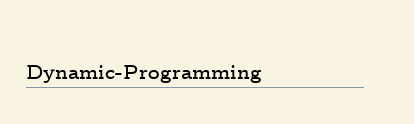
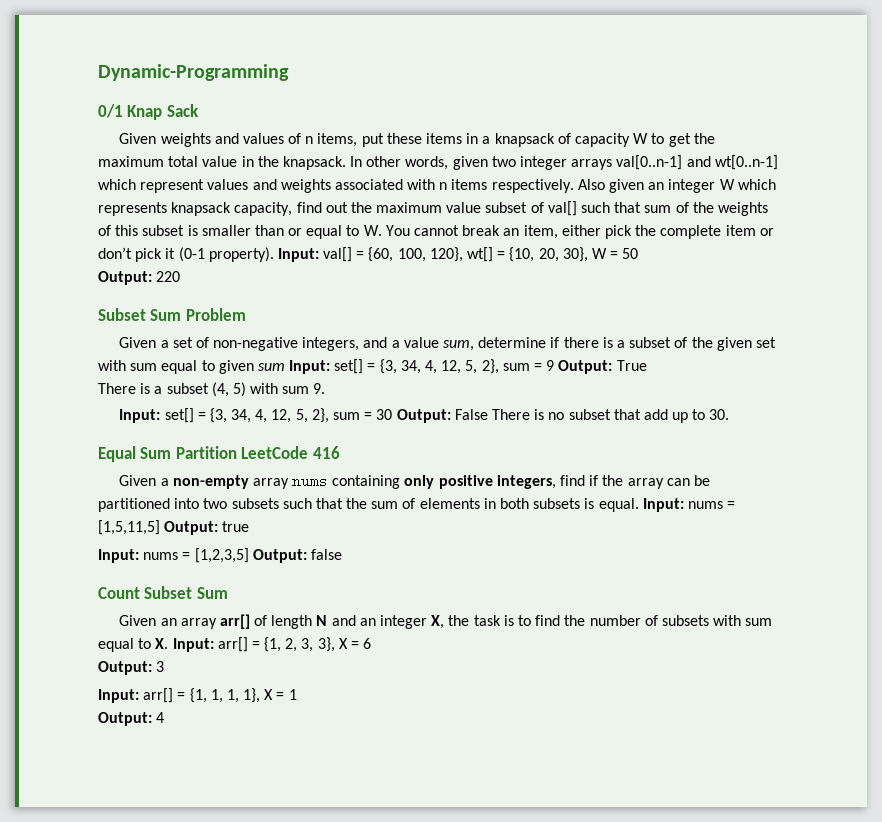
(262, 74) none -> [98,104,199,120] [119,133,715,147] [98,155,778,170] [98,179,776,193] [98,201,768,216] [98,225,774,239] [98,247,639,262] [98,271,181,285] [98,308,246,321] [119,337,776,351] [98,359,647,374] [98,382,326,397] [119,408,730,423] [98,446,340,462] [119,475,710,489] [98,498,736,512] [98,520,250,535] [98,548,342,563] [98,586,228,599] [119,614,773,629] [98,637,372,652] [98,661,165,675] [98,688,297,703] [98,712,165,726] // 0/1 Knap Sack // Given weights and values of n items, put these items in a knapsack of capacity W to get the maximum total value in the knapsack. In other words, given two integer arrays val[0..n-1] and wt[0..n-1] which represent values and weights associated with n items respectively. Also given an integer W which represents knapsack capacity, find out the maximum value subset of val[] such that sum of the weights of this subset is smaller than or equal to W. You cannot break an item, either pick the complete item or don’t pick it (0-1 property). Input: val[] = {60, 100, 120}, wt[] = {10, 20, 30}, W = 50 // Output: 220 // Subset Sum Problem // Given a set of non-negative integers, and a value sum, determine if there is a subset of the given set with sum equal to given sum Input: set[] = {3, 34, 4, 12, 5, 2}, sum = 9 Output: True // There is a subset (4, 5) with sum 9. // Input: set[] = {3, 34, 4, 12, 5, 2}, sum = 30 Output: False There is no subset that add up to 30. // Equal Sum Partition LeetCode 416 // Given a non-empty array nums containing only positive integers, find if the array can be partitioned into two subsets such that the sum of elements in both subsets is equal. Input: nums = [1,5,11,5] Output: true // Input: nums = [1,2,3,5] Output: false // Count Subset Sum // Given an array arr[] of length N and an integer X, the task is to find the number of subsets with sum equal to X. Input: arr[] = {1, 2, 3, 3}, X = 6 // Output: 3 // Input: arr[] = {1, 1, 1, 1}, X = 1 // Output: 4

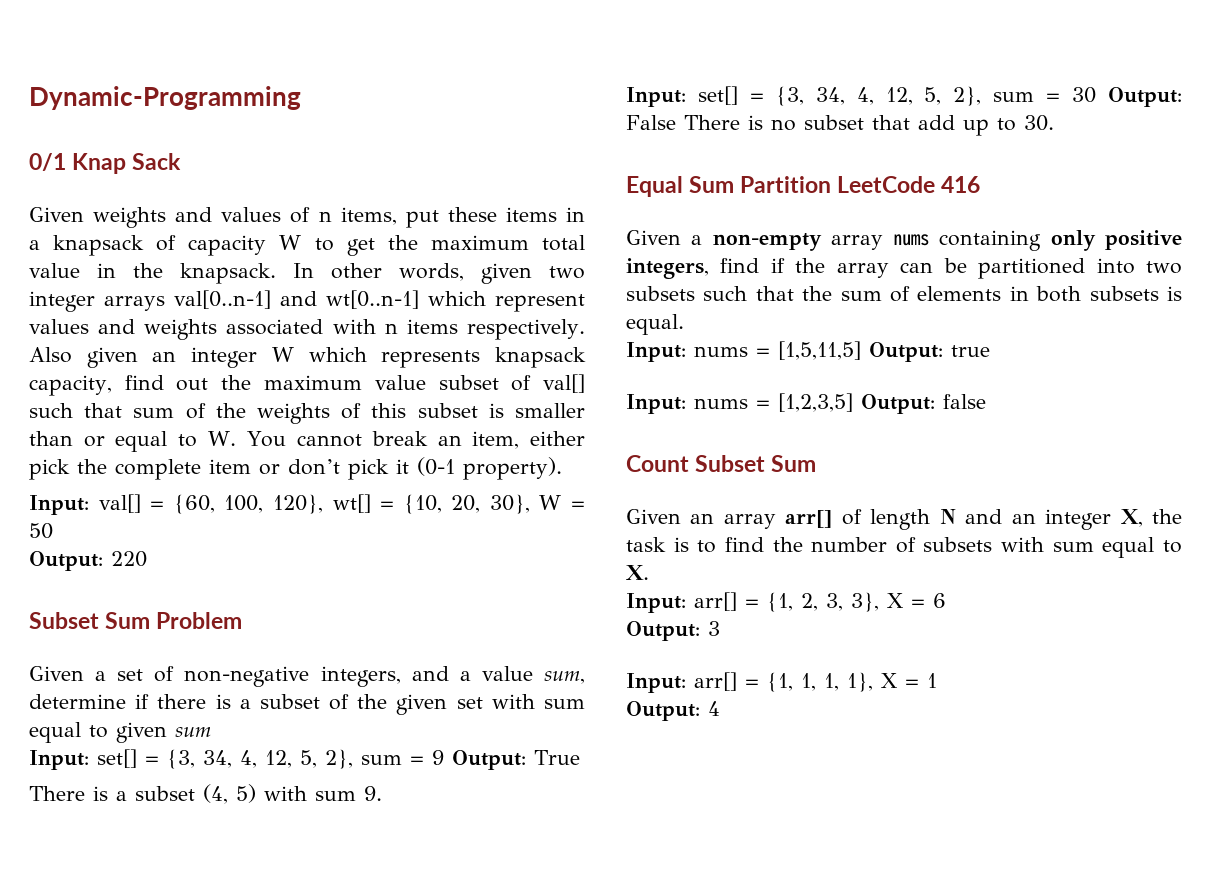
(274, 254) none -> (562, 468) //
(285, 367) none -> (211, 732) //
(639, 505) none -> (684, 324) //
(169, 643) none -> (649, 572) //

